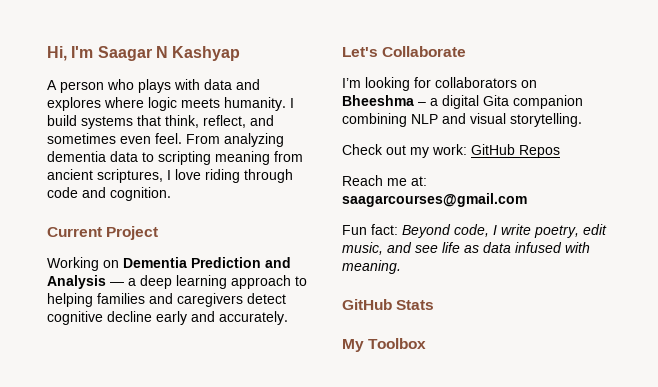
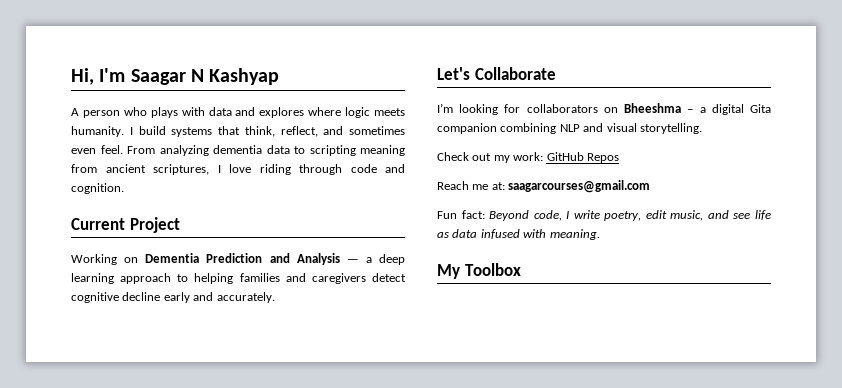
[342,299,435,310] // GitHub Stats -> (600, 234) none

